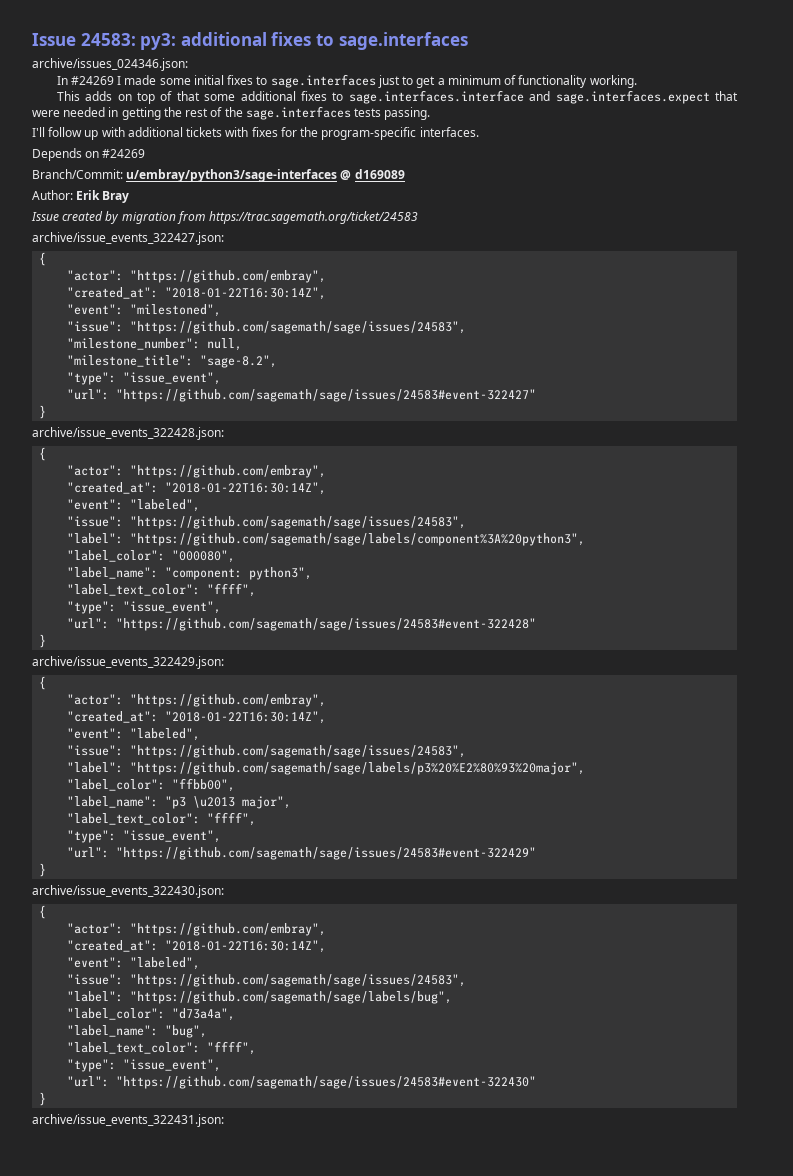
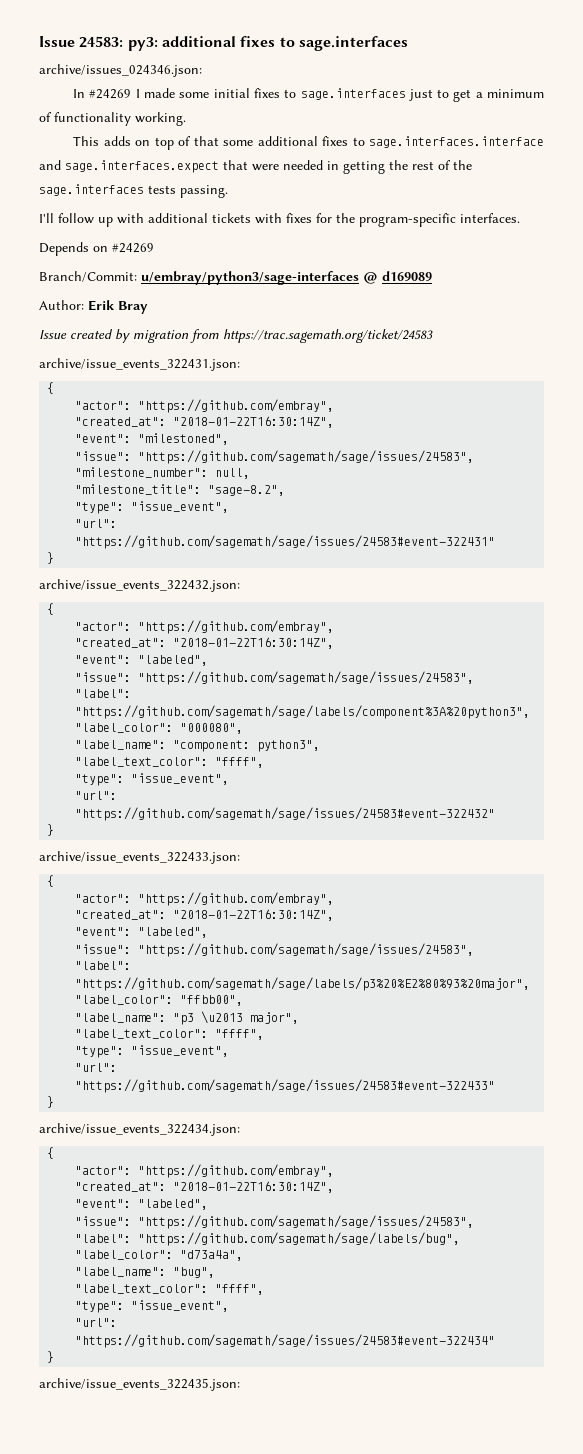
[32,232,224,245] archive/issue_events_322427.json: -> [39,358,240,371] archive/issue_events_322431.json:
[116,389,537,402] [39,405,47,419] [32,427,224,440] "https://github.com/sagemath/sage/issues/24583#event-322427" // } // archive/issue_events_322428.json: -> [75,535,496,549] [47,552,55,564] [39,579,240,592] "https://github.com/sagemath/sage/issues/24583#event-322431" // } // archive/issue_events_322432.json:
[116,618,537,631] [39,634,47,648] [32,656,224,669] "https://github.com/sagemath/sage/issues/24583#event-322428" // } // archive/issue_events_322429.json: -> [75,807,496,821] [47,824,55,836] [39,851,240,864] "https://github.com/sagemath/sage/issues/24583#event-322432" // } // archive/issue_events_322433.json:
[116,847,537,860] [39,863,47,877] [32,885,224,898] "https://github.com/sagemath/sage/issues/24583#event-322429" // } // archive/issue_events_322430.json: -> [75,1079,496,1093] [47,1096,55,1108] [39,1123,240,1136] "https://github.com/sagemath/sage/issues/24583#event-322433" // } // archive/issue_events_322434.json:
[116,1076,537,1089] [39,1092,47,1106] [32,1114,224,1127] "https://github.com/sagemath/sage/issues/24583#event-322430" // } // archive/issue_events_322431.json: -> [75,1334,496,1348] [47,1351,55,1363] [39,1378,240,1391] "https://github.com/sagemath/sage/issues/24583#event-322434" // } // archive/issue_events_322435.json:

